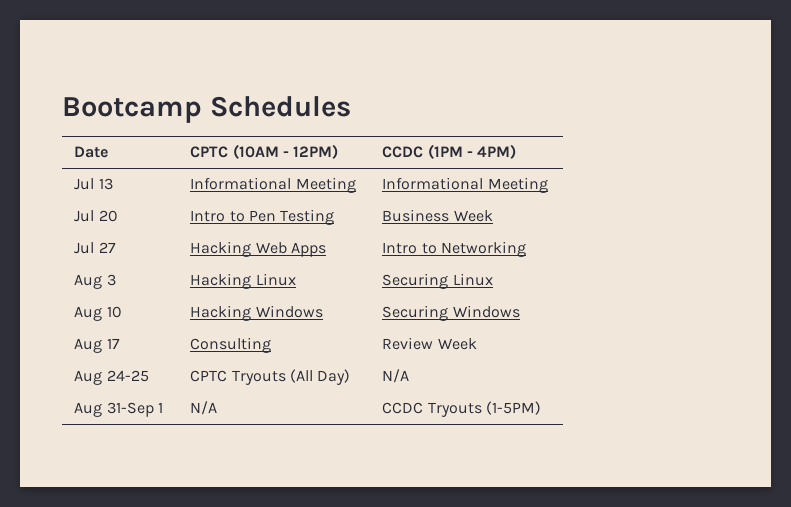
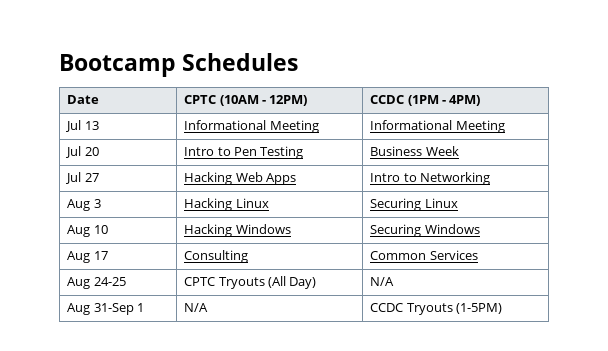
[382,337,477,350] Review Week -> [370,250,478,260] Common Services

